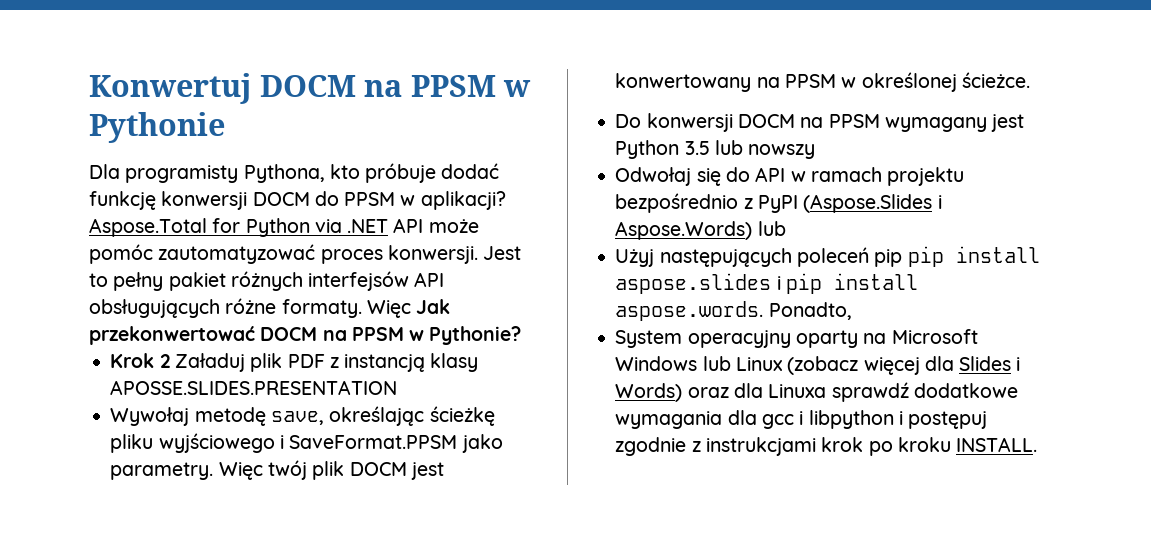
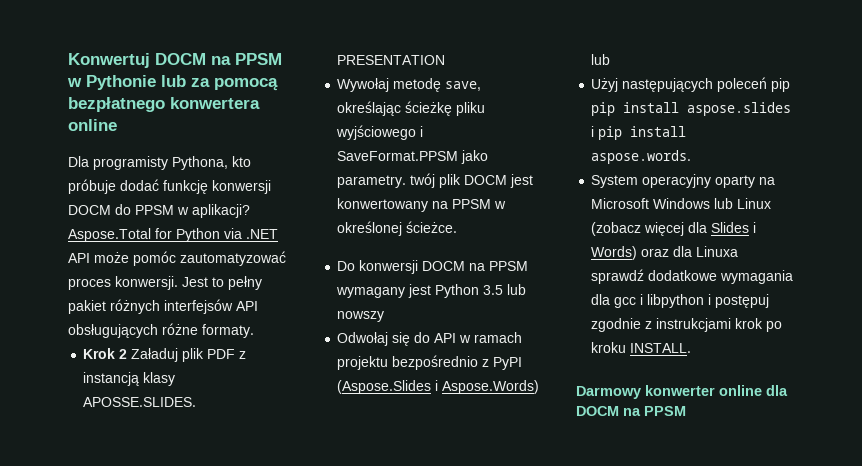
(225, 127) none -> [161,75,278,91] [68,97,260,112] [68,119,117,131] lub za pomocą bezpłatnego konwertera online
[366,299,451,318] [89,326,522,345] Więc Jak przekonwertować DOCM na PPSM w Pythonie? -> (254, 331) none
[218,462,263,480] Więc -> (407, 181) none
[768,302,852,320] Ponadto, -> (692, 157) none
(1038, 444) none -> [576,385,788,399] [576,406,686,416] // Darmowy konwerter online dla DOCM na PPSM

